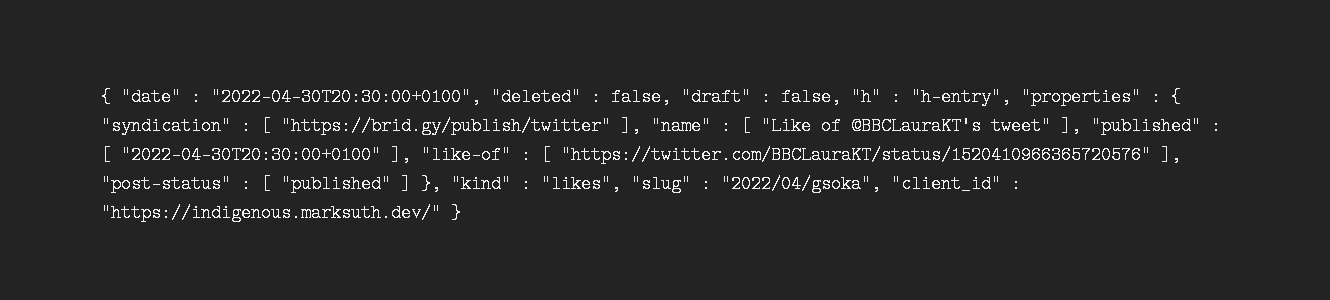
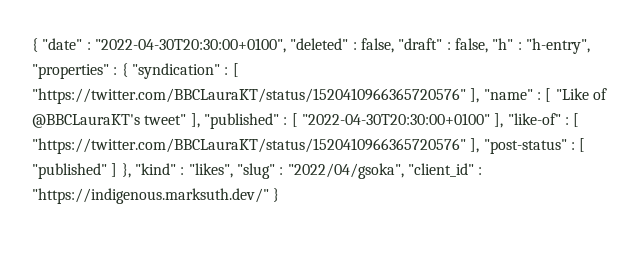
[281,117,611,135] "https://brid.gy/publish/twitter" -> [32,88,466,104] "https://twitter.com/BBCLauraKT/status/1520410966365720576"

